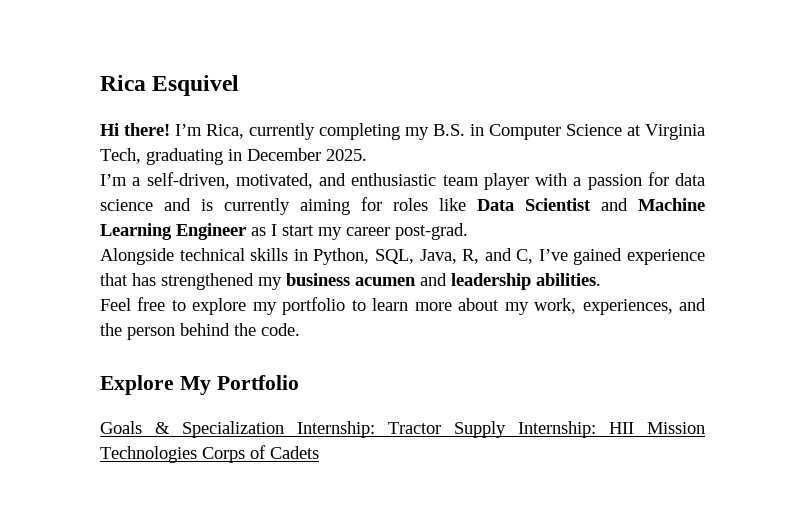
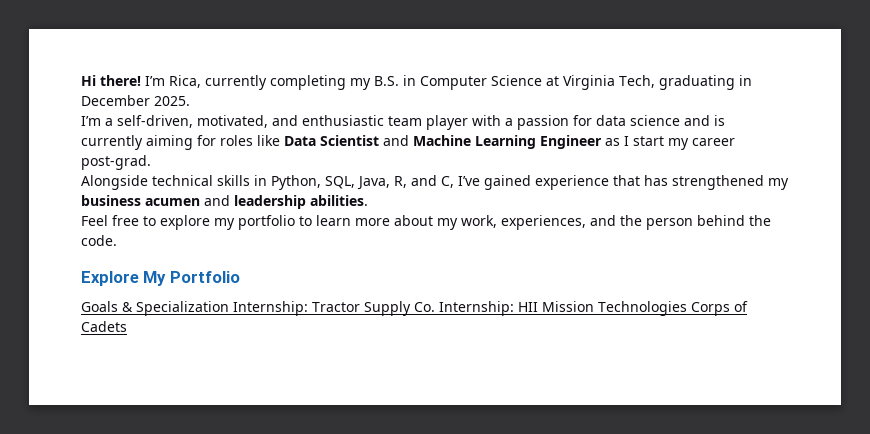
[100,75,240,96] Rica Esquivel // -> (81, 80) none
(506, 429) none -> [414,302,435,312] Co.

